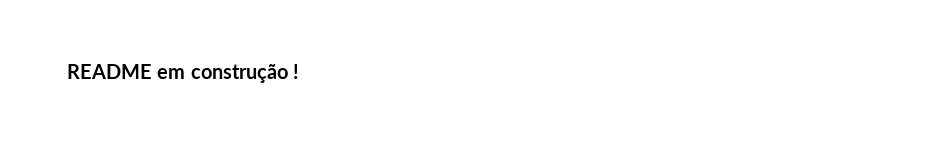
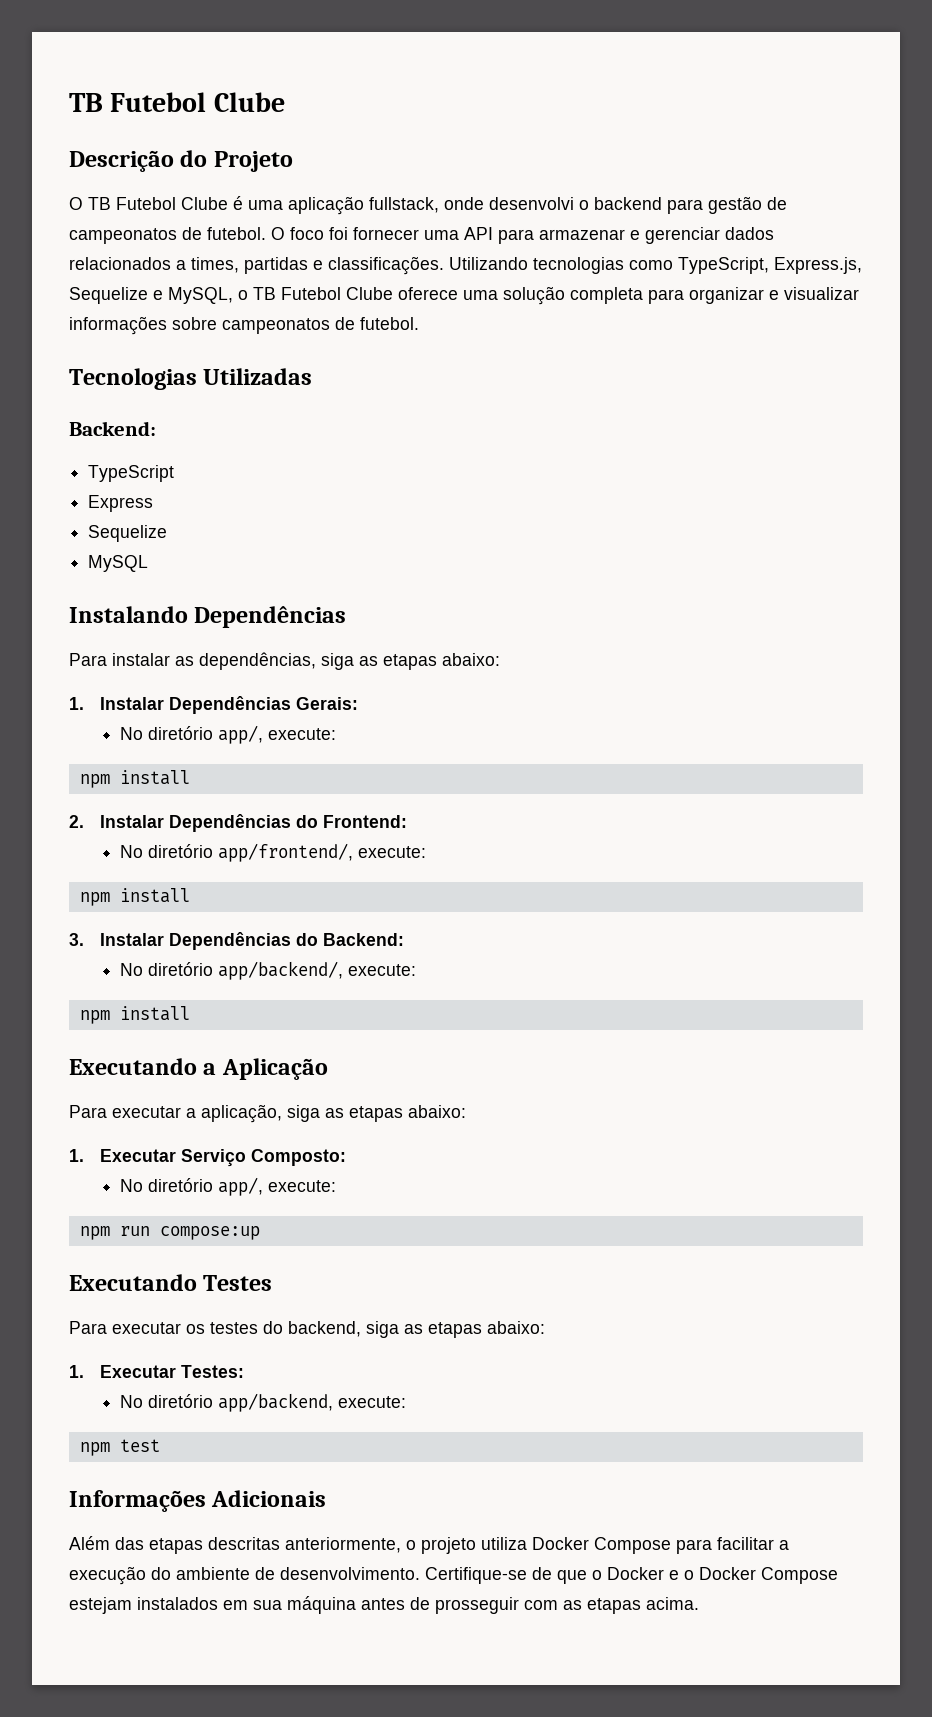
[67,64,299,83] README em construção ! -> [69,92,285,112] [69,150,293,172] [69,196,787,215] [69,227,774,244] [69,256,862,275] [69,286,859,305] [69,316,419,335] [69,368,313,390] [69,421,156,436] [88,465,175,482] [88,495,154,512] [88,525,168,542] [88,555,149,572] [69,606,347,628] [69,652,500,670] [69,696,359,714] [119,725,336,744] [79,770,190,788] [69,814,408,832] [119,843,426,862] [79,888,190,906] [69,932,405,950] [119,961,416,980] [79,1006,190,1024] [69,1058,328,1080] [69,1104,466,1123] [69,1149,347,1167] [119,1177,336,1196] [79,1226,260,1240] [69,1274,273,1291] [69,1321,545,1338] [69,1365,245,1378] [119,1393,406,1412] [79,1439,160,1456] [69,1490,327,1512] [69,1536,789,1554] [69,1566,838,1585] [69,1596,699,1614] TB Futebol Clube // Descrição do Projeto // O TB Futebol Clube é uma aplicação fullstack, onde desenvolvi o backend para gestão de campeonatos de futebol. O foco foi fornecer uma API para armazenar e gerenciar dados relacionados a times, partidas e classificações. Utilizando tecnologias como TypeScript, Express.js, Sequelize e MySQL, o TB Futebol Clube oferece uma solução completa para organizar e visualizar informações sobre campeonatos de futebol. // Tecnologias Utilizadas // Backend: // TypeScript // Express // Sequelize // MySQL // Instalando Dependências // Para instalar as dependências, siga as etapas abaixo: // 1. Instalar Dependências Gerais: // No diretório app/, execute: // npm install // 2. Instalar Dependências do Frontend: // No diretório app/frontend/, execute: // npm install // 3. Instalar Dependências do Backend: // No diretório app/backend/, execute: // npm install // Executando a Aplicação // Para executar a aplicação, siga as etapas abaixo: // 1. Executar Serviço Composto: // No diretório app/, execute: // npm run compose:up // Executando Testes // Para executar os testes do backend, siga as etapas abaixo: // 1. Executar Testes: // No diretório app/backend, execute: // npm test // Informações Adicionais // Além das etapas descritas anteriormente, o projeto utiliza Docker Compose para facilitar a execução do ambiente de desenvolvimento. Certifique-se de que o Docker e o Docker Compose estejam instalados em sua máquina antes de prosseguir com as etapas acima.

